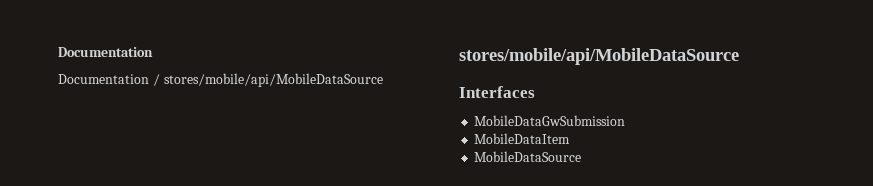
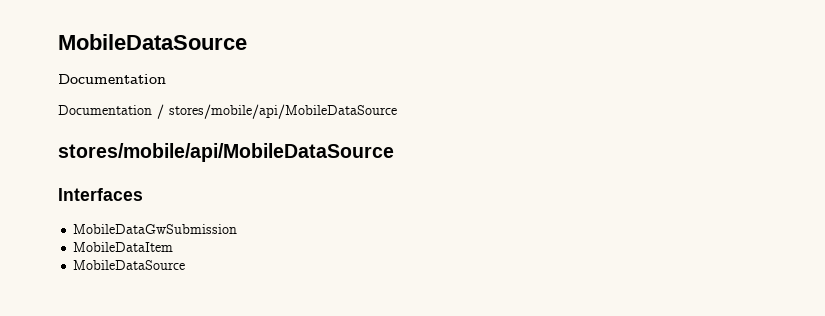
(58, 52) none -> [58,34,247,50] MobileDataSource //

